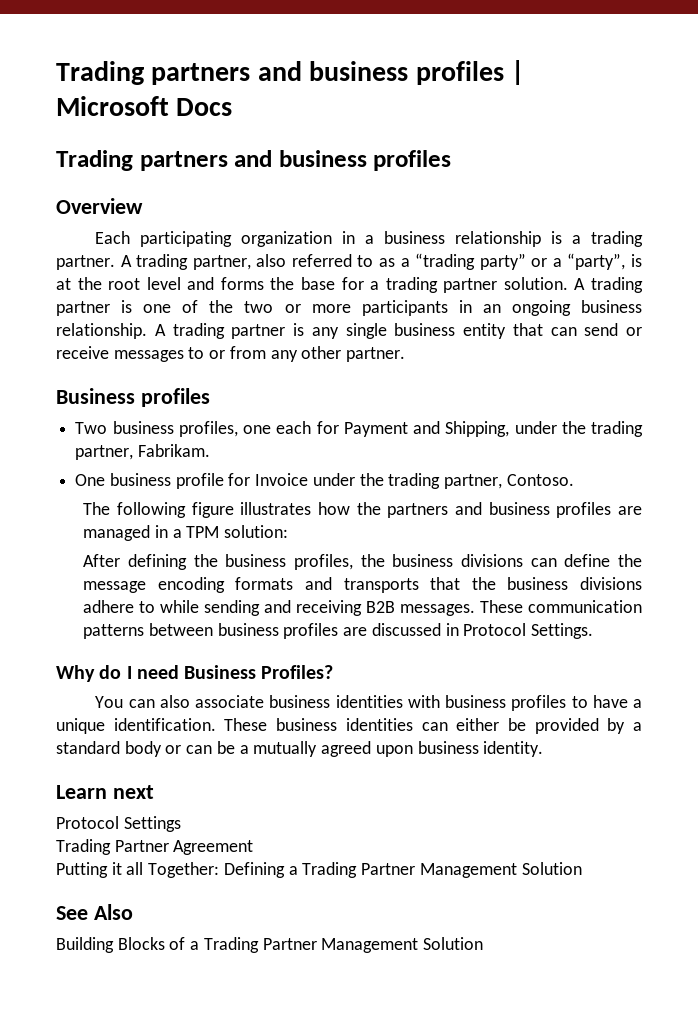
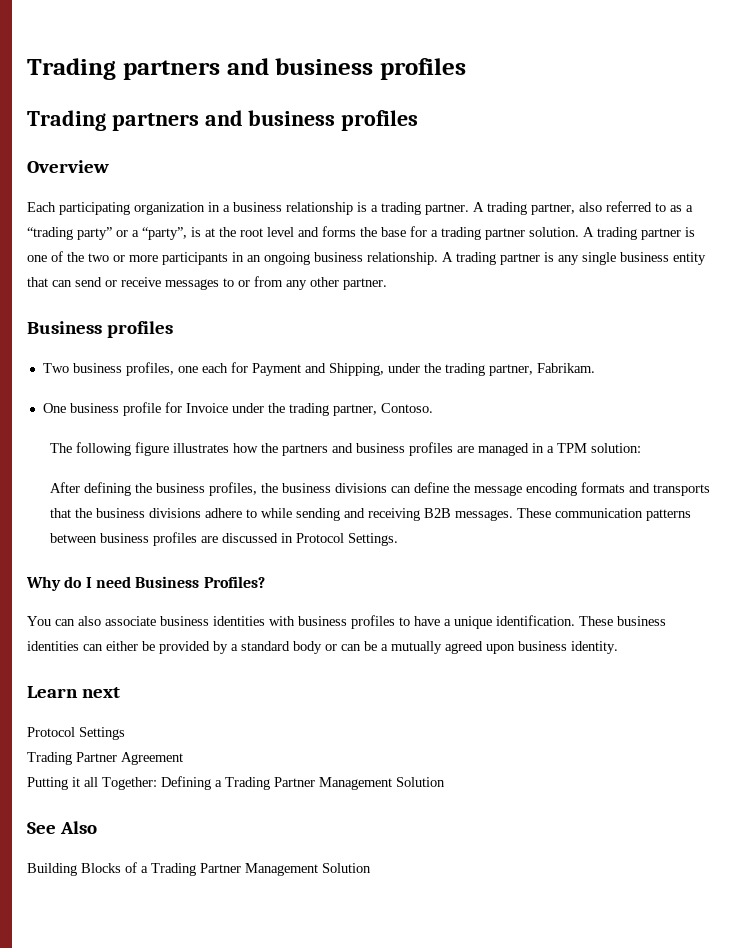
[56,60,525,85] [56,96,233,116] Trading partners and business profiles | Microsoft Docs -> [27,58,466,80] Trading partners and business profiles

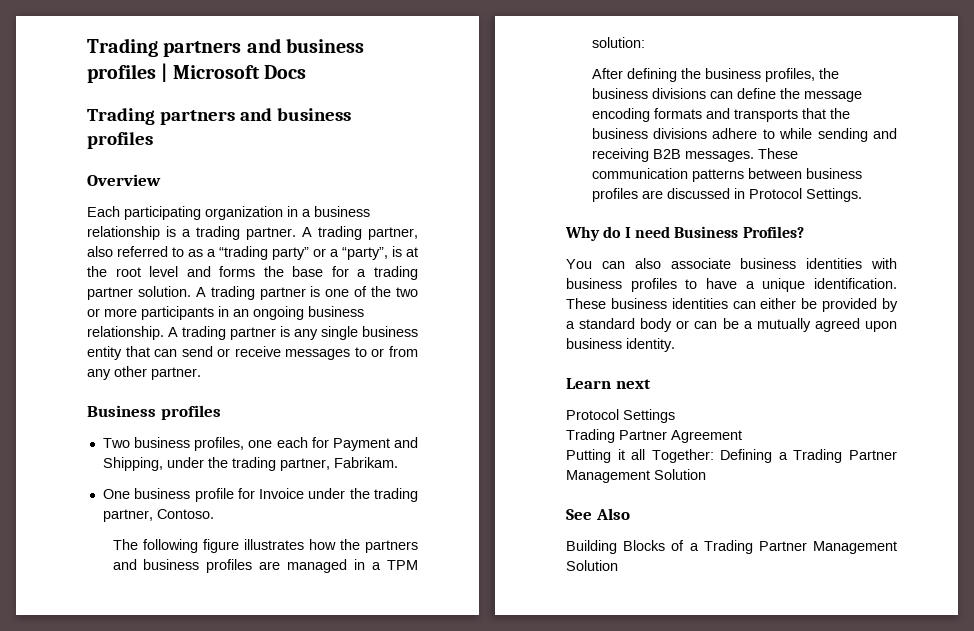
[27,58,466,80] Trading partners and business profiles -> [87,38,365,57] [87,63,307,83] Trading partners and business profiles | Microsoft Docs

